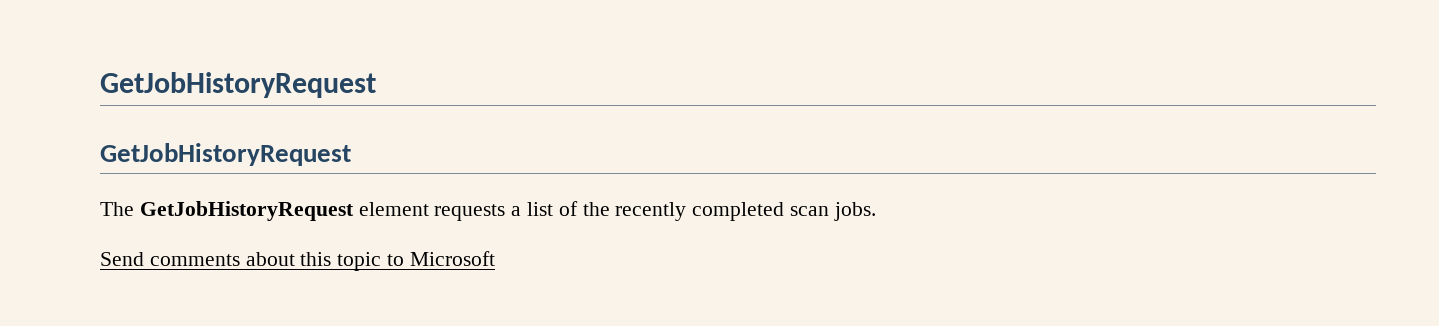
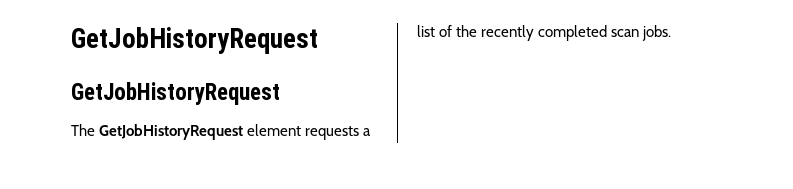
[100,251,495,271] // Send comments about this topic to Microsoft -> (672, 33) none

